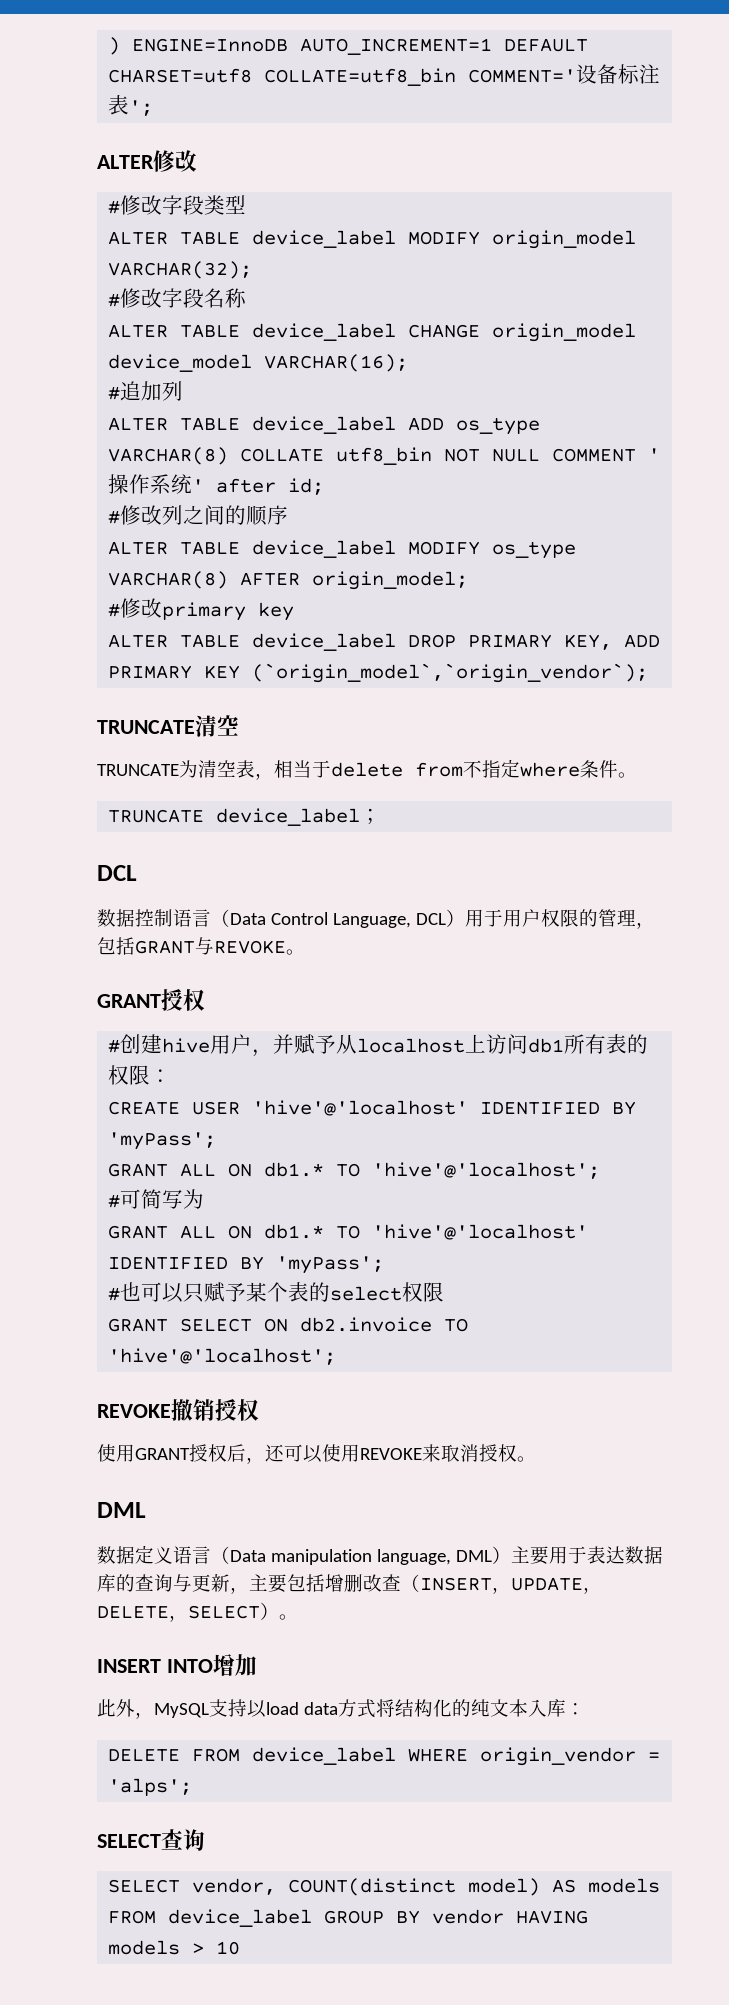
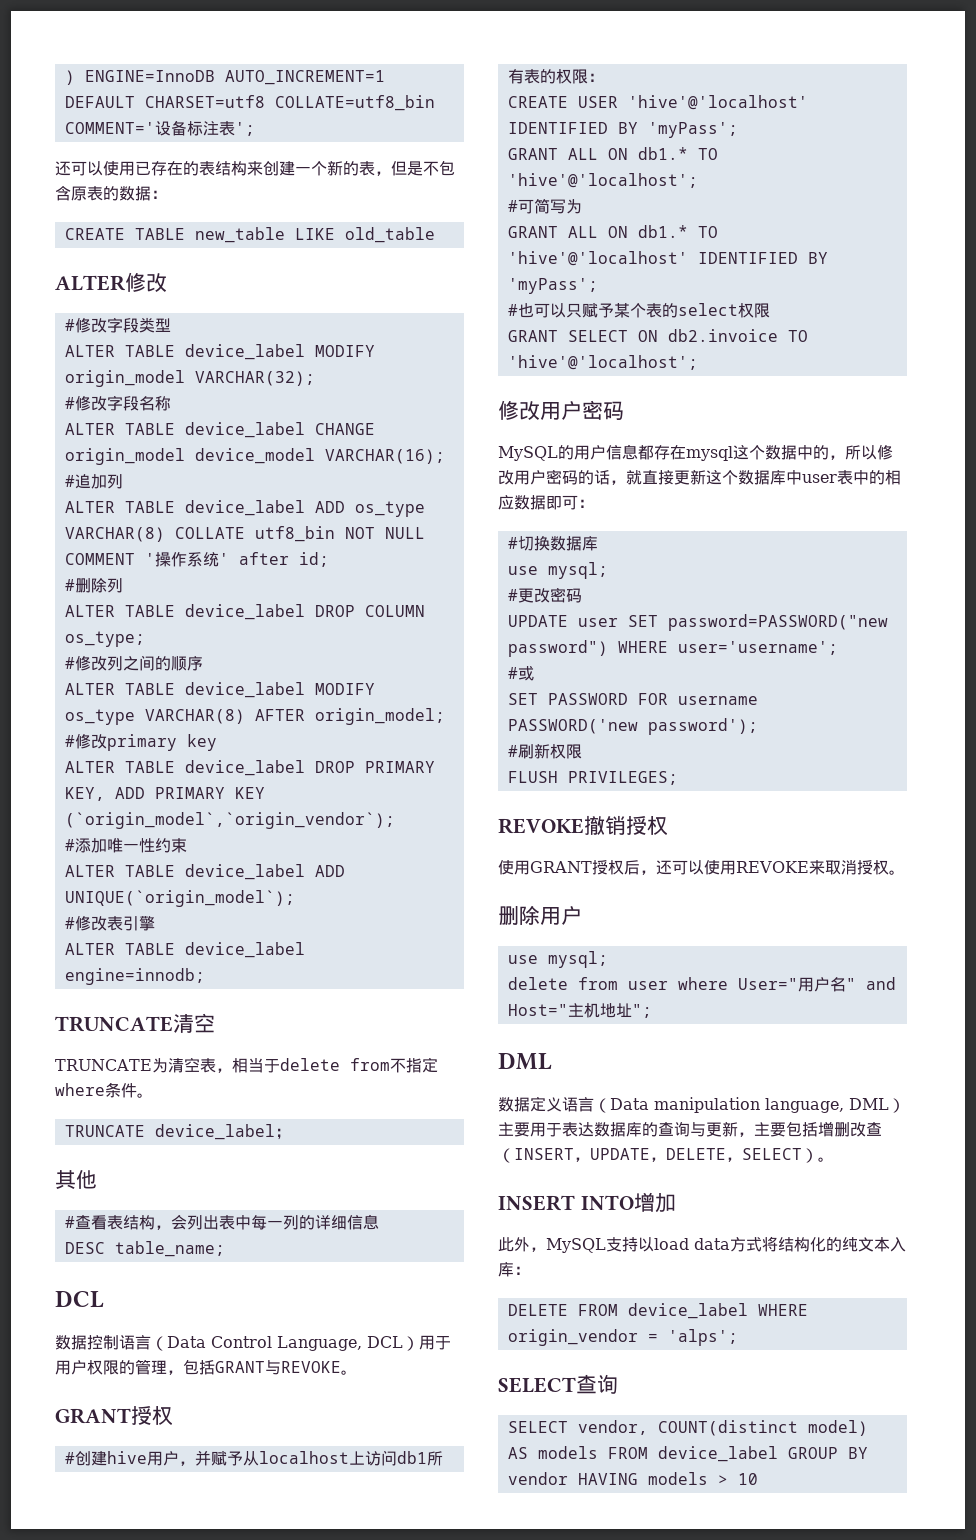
(154, 108) none -> [55,160,455,176] [55,186,167,201] [64,227,435,243] // 还可以使用已存在的表结构来创建一个新的表，但是不包含原表的数据： // CREATE TABLE new_table LIKE old_table
(325, 486) none -> [64,578,123,593] [64,604,425,620] [64,631,145,647] // #删除列 // ALTER TABLE device_label DROP COLUMN os_type;
(649, 673) none -> [64,838,187,853] [64,864,345,880] [64,890,295,907] [64,915,155,931] [64,942,305,958] [64,968,205,985] // #添加唯一性约束 // ALTER TABLE device_label ADD UNIQUE(`origin_model`); // #修改表引擎 // ALTER TABLE device_label engine=innodb;
(382, 816) none -> [55,1170,97,1189] [64,1214,379,1230] [64,1241,225,1257] // 其他 // #查看表结构，会列出表中每一列的详细信息 // DESC table_name;
(337, 1356) none -> [498,400,624,420] [498,444,893,461] [498,469,901,485] [498,495,594,510] [507,536,598,551] [507,562,608,579] [507,587,582,603] [507,614,888,631] [507,640,838,657] [507,666,534,681] [507,693,758,705] [507,718,758,735] [507,743,582,759] [507,771,678,785] // 修改用户密码 // MySQL的用户信息都存在mysql这个数据中的，所以修改用户密码的话，就直接更新这个数据库中user表中的相应数据即可： // #切换数据库 // use mysql; // #更改密码 // UPDATE user SET password=PASSWORD("new password") WHERE user='username'; // #或 // SET PASSWORD FOR username PASSWORD('new password'); // #刷新权限 // FLUSH PRIVILEGES;
(536, 1459) none -> [498,905,582,925] [507,951,608,968] [507,977,896,992] [507,1003,652,1018] // 删除用户 // use mysql; // delete from user where User="用户名" and Host="主机地址";

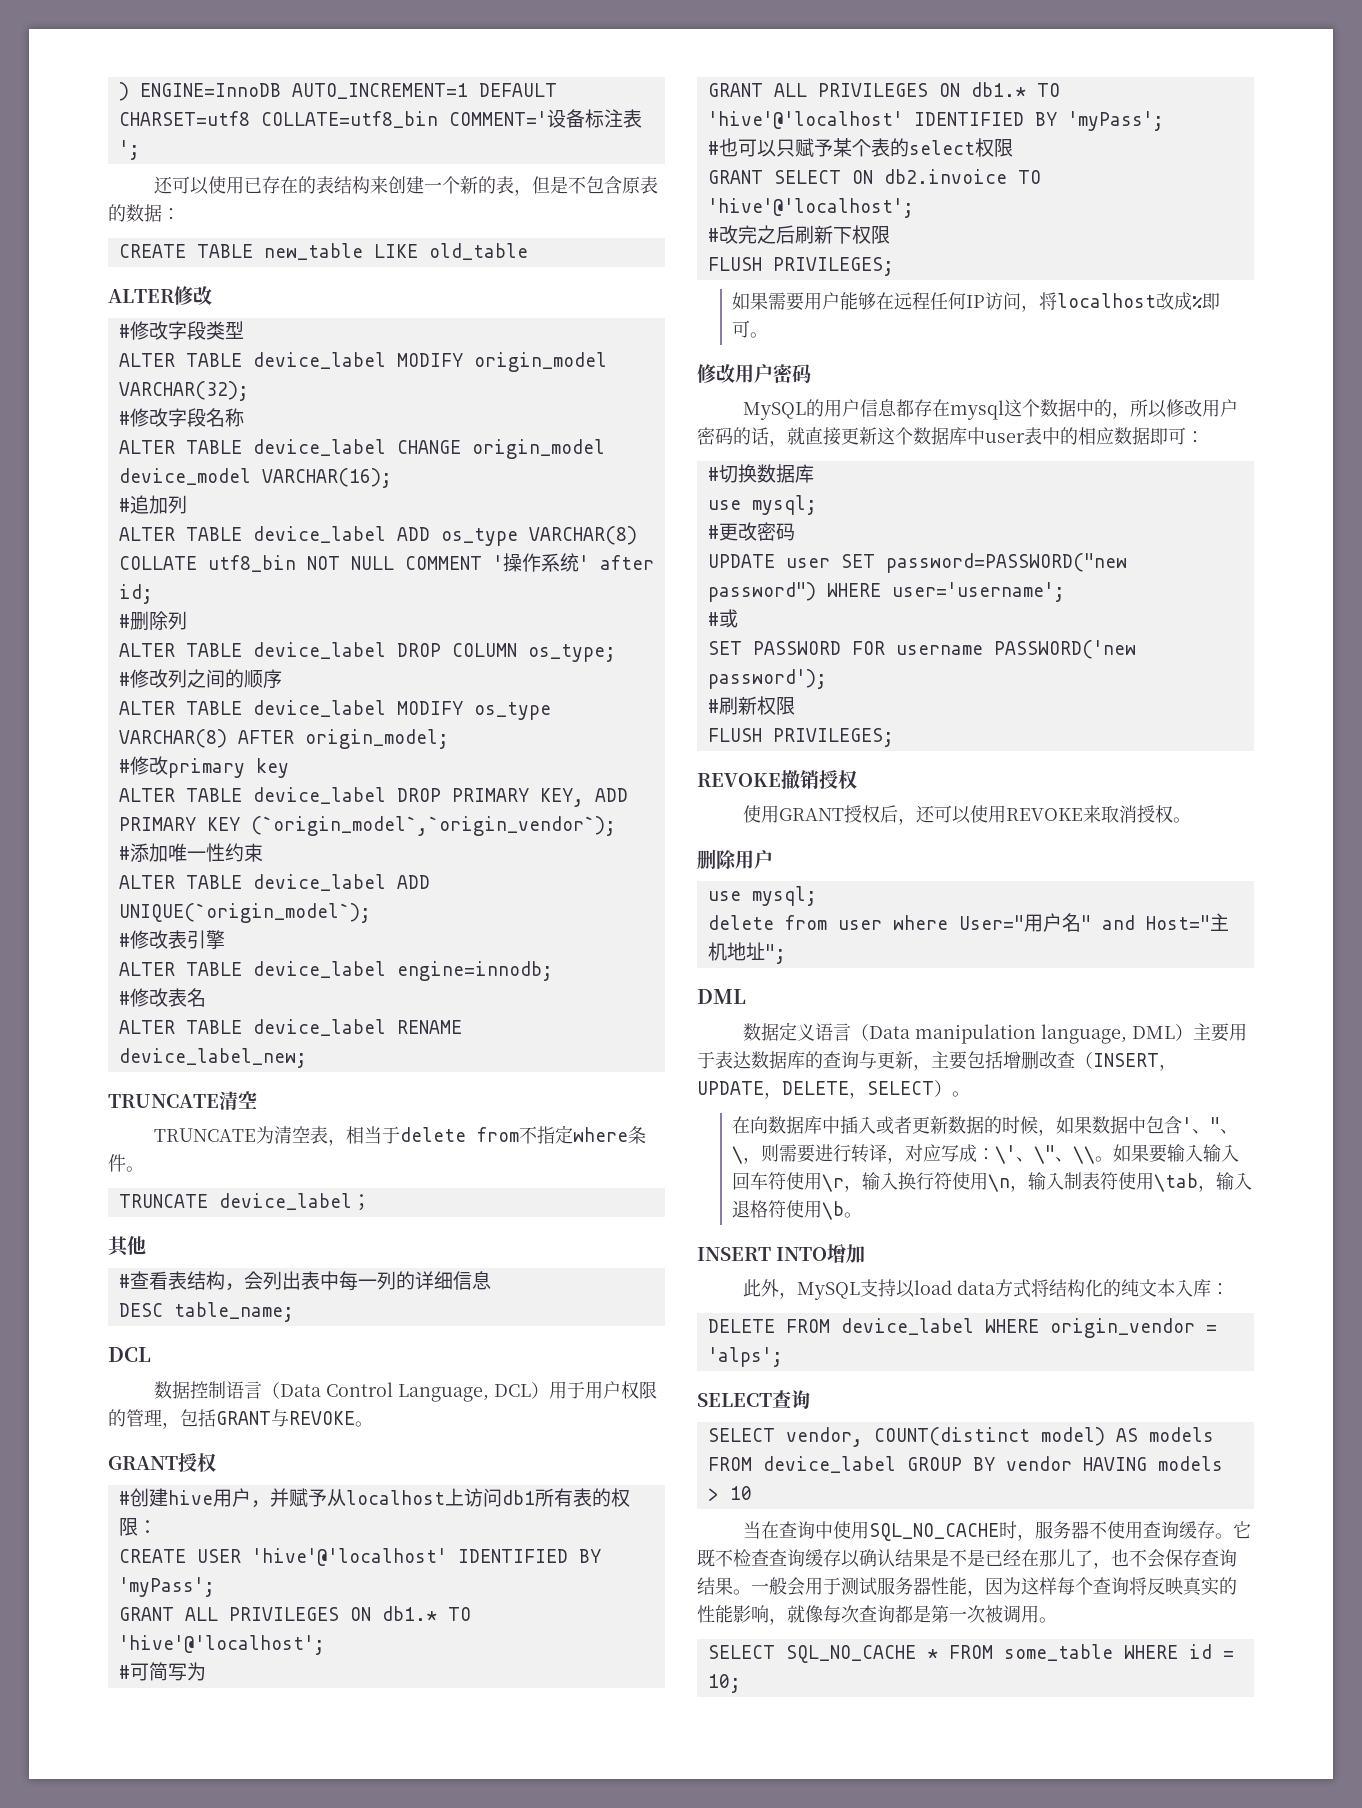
(205, 976) none -> [118,988,206,1007] [118,1019,462,1036] [118,1048,307,1068] // #修改表名 // ALTER TABLE device_label RENAME device_label_new;
(598, 154) none -> [228,1607,339,1621] PRIVILEGES
(598, 232) none -> [817,83,928,97] PRIVILEGES
(698, 362) none -> [707,225,890,244] [707,257,894,276] [732,292,1221,312] [732,320,769,338] // #改完之后刷新下权限 // FLUSH PRIVILEGES; // 如果需要用户能够在远程任何IP访问，将localhost改成%即可。
(834, 1159) none -> [732,1116,1239,1136] [732,1144,1240,1164] [732,1172,1253,1192] [732,1200,863,1220] // 在向数据库中插入或者更新数据的时候，如果数据中包含'、"、\，则需要进行转译，对应写成：\'、\"、\\。如果要输入输入回车符使用\r，输入换行符使用\n，输入制表符使用\tab，输入退格符使用\b。
(758, 1479) none -> [743,1521,1252,1541] [697,1549,1237,1569] [697,1577,1237,1597] [697,1605,1057,1625] [707,1644,1234,1663] [707,1674,741,1693] // 当在查询中使用SQL_NO_CACHE时，服务器不使用查询缓存。它既不检查查询缓存以确认结果是不是已经在那儿了，也不会保存查询结果。一般会用于测试服务器性能，因为这样每个查询将反映真实的性能影响，就像每次查询都是第一次被调用。 // SELECT SQL_NO_CACHE * FROM some_table WHERE id = 10;

